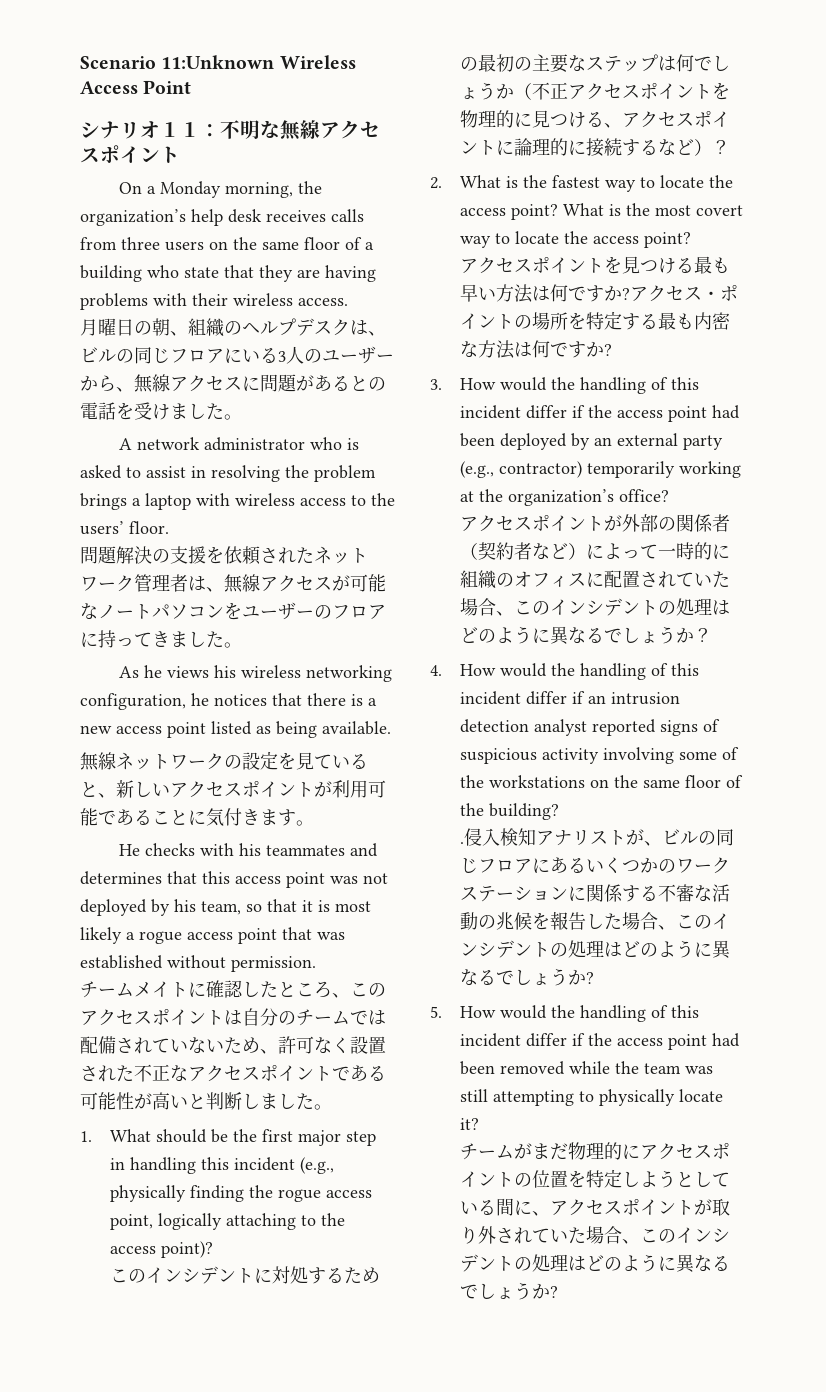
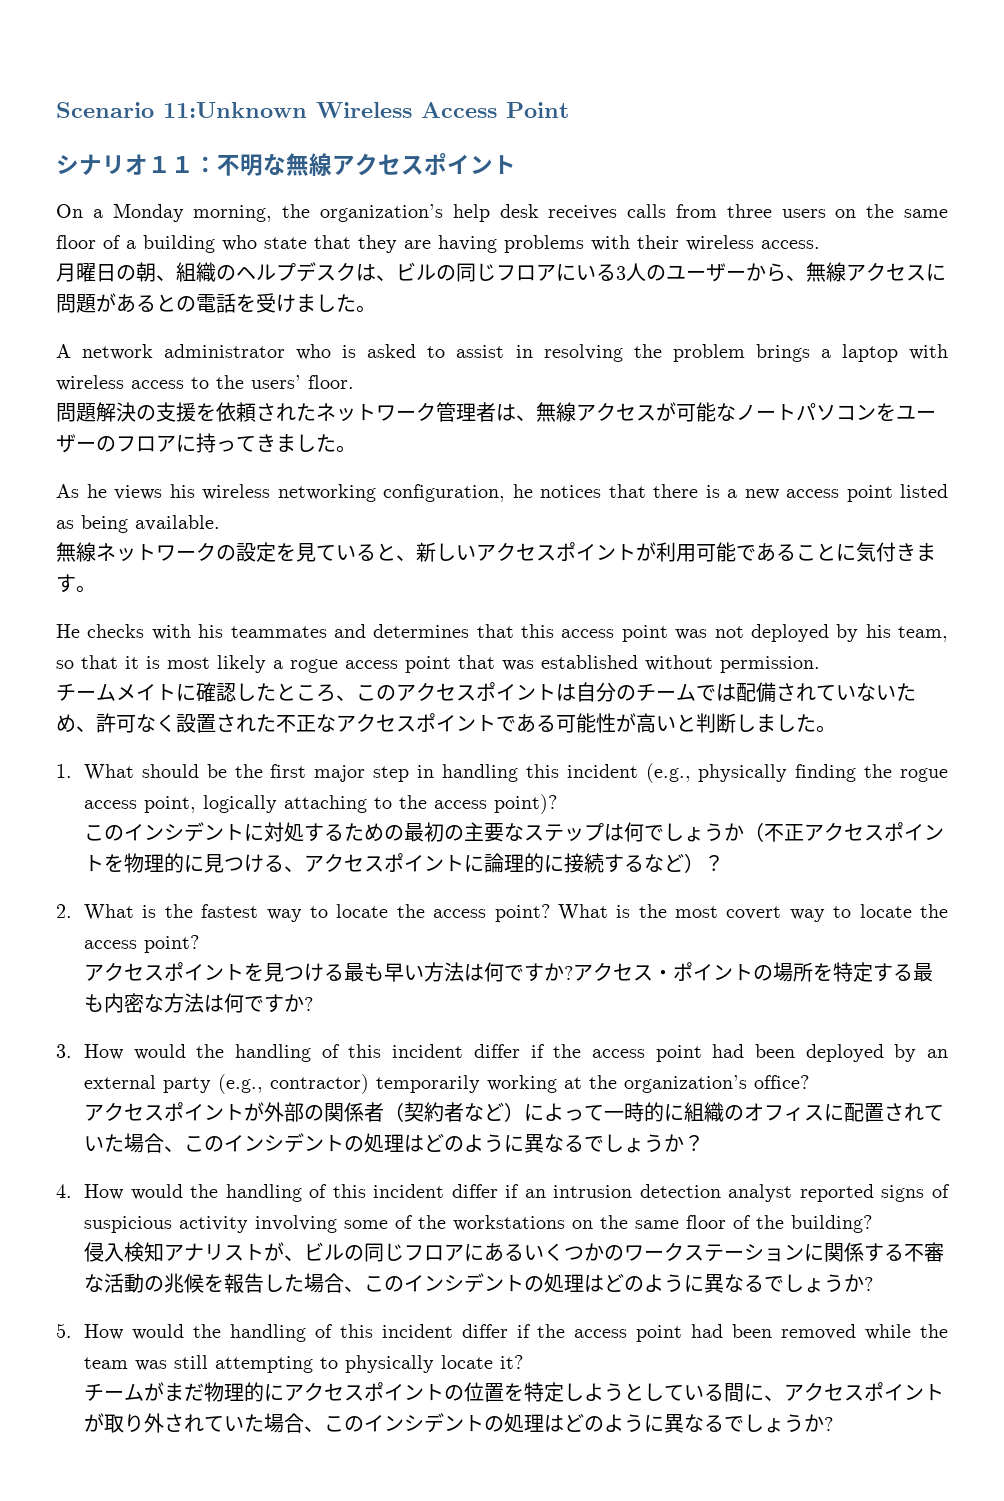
[460,842,465,844] . -> (873, 1224) none

